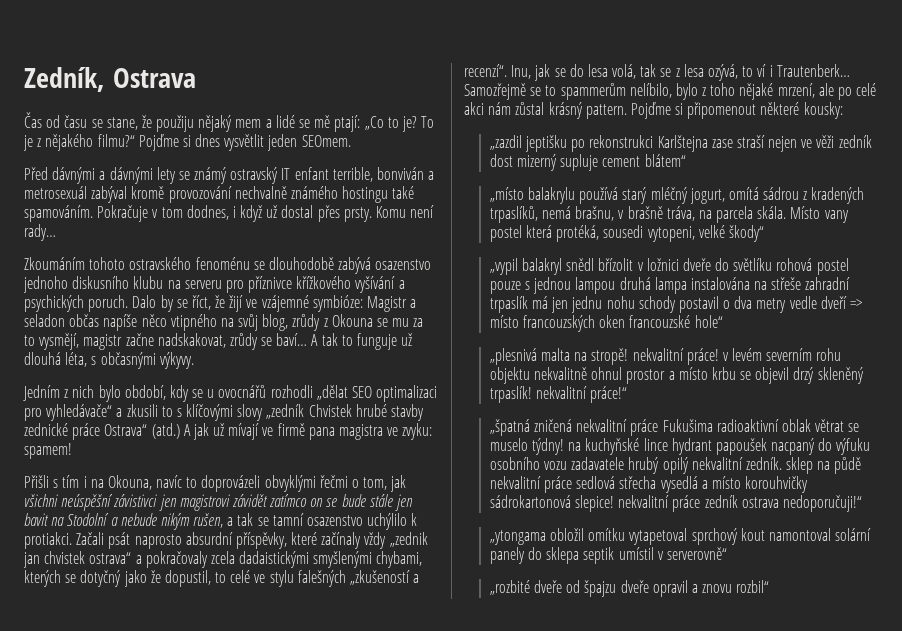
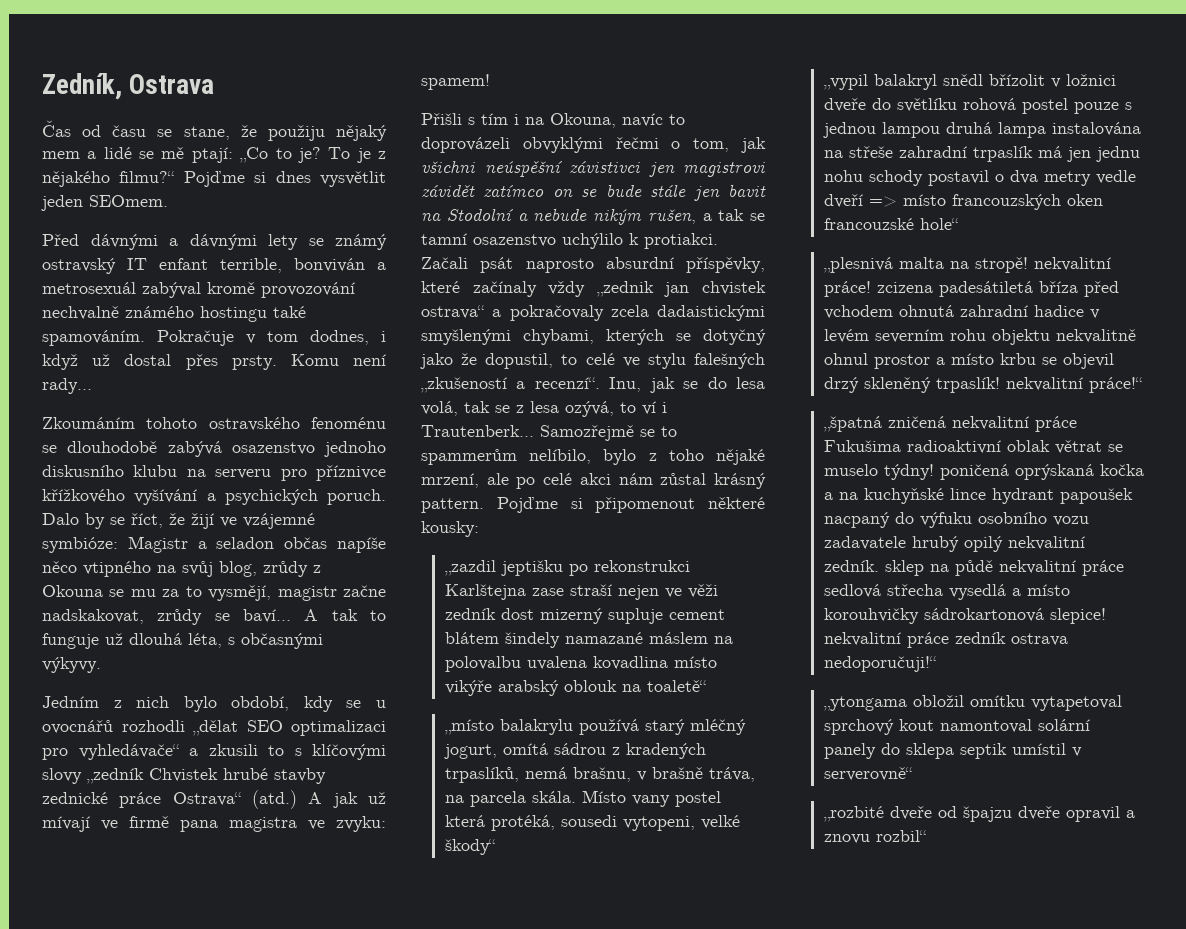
[644,154,686,167] blátem“ -> [444,632,733,648] [444,656,717,672] [444,680,706,696] blátem šindely namazané máslem na polovalbu uvalena kovadlina místo vikýře arabský oblouk na toaletě“
(719, 356) none -> [876,281,1119,297] [823,305,1084,319] zcizena padesátiletá bříza před vchodem ohnutá zahradní hadice
(564, 446) none -> [939,464,1144,480] [823,492,833,500] poničená oprýskaná kočka a

